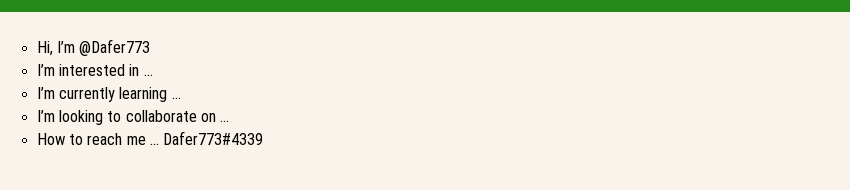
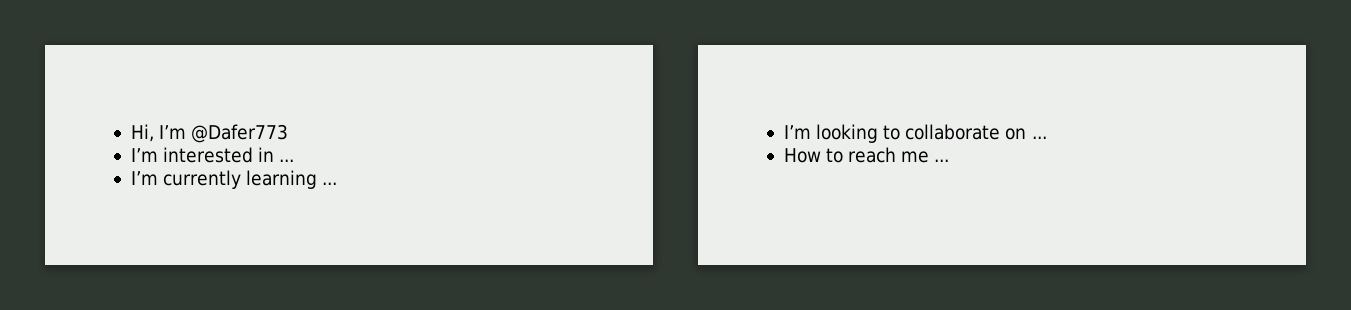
[163,131,264,145] Dafer773#4339 -> (950, 160) none

